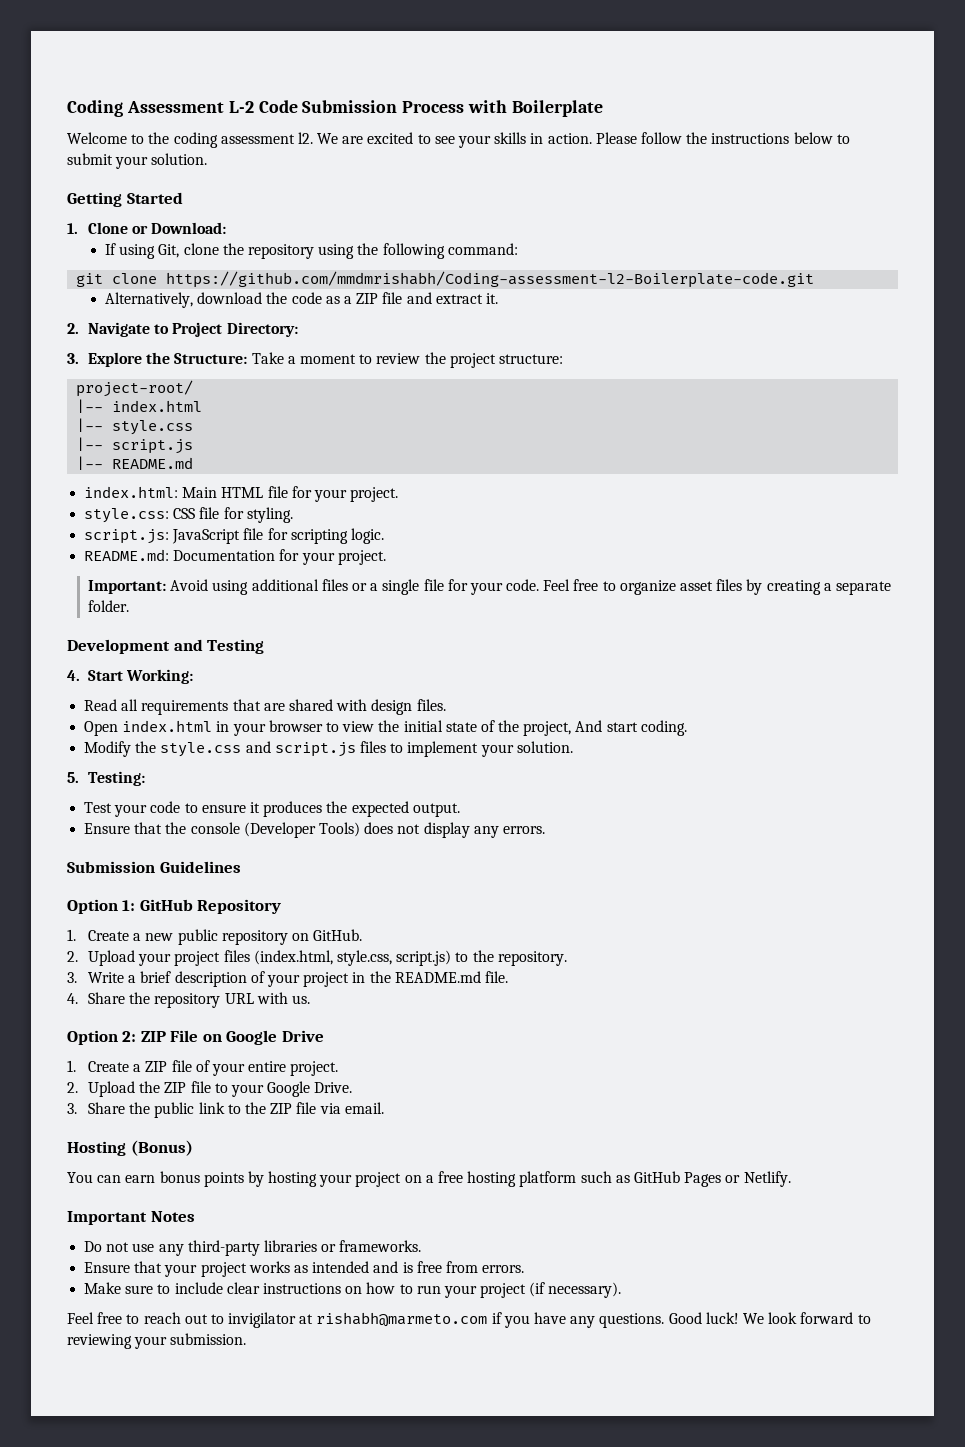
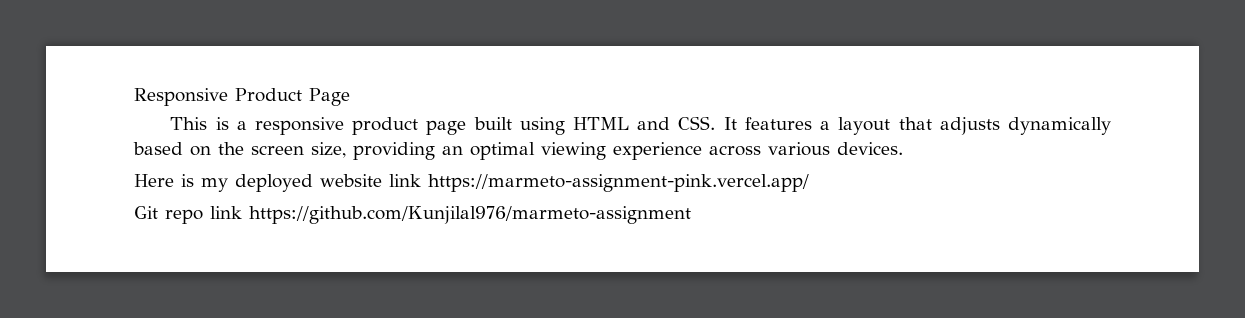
[67,100,604,117] [67,132,850,148] [67,153,208,169] [67,192,183,207] [67,222,227,234] [105,243,518,259] [76,271,815,288] [105,292,498,308] [67,322,298,337] [67,352,563,368] [76,380,194,397] [76,399,203,413] [76,418,194,435] [76,437,194,454] [76,456,194,470] [84,486,399,502] [84,507,293,523] [84,528,384,544] [84,549,386,565] [88,579,891,595] [88,600,130,612] [67,639,265,654] [67,669,194,684] [84,699,446,715] [84,720,687,736] [84,741,573,757] [67,771,146,786] [84,801,460,817] [84,822,545,838] [67,861,241,873] [67,899,282,914] [67,929,363,945] [67,950,567,966] [67,971,508,987] [67,992,310,1008] [67,1030,324,1045] [67,1060,339,1076] [67,1081,353,1097] [67,1102,384,1118] [67,1140,193,1156] [67,1171,791,1187] [67,1211,195,1225] [84,1240,422,1256] [84,1261,525,1277] [84,1282,622,1298] [67,1312,871,1328] [67,1333,247,1349] Coding Assessment L-2 Code Submission Process with Boilerplate // Welcome to the coding assessment l2. We are excited to see your skills in action. Please follow the instructions below to submit your solution. // Getting Started // 1. Clone or Download: // If using Git, clone the repository using the following command: // git clone https://github.com/mmdmrishabh/Coding-assessment-l2-Boilerplate-code.git // Alternatively, download the code as a ZIP file and extract it. // 2. Navigate to Project Directory: // 3. Explore the Structure: Take a moment to review the project structure: // project-root/ // |-- index.html // |-- style.css // |-- script.js // |-- README.md // index.html: Main HTML file for your project. // style.css: CSS file for styling. // script.js: JavaScript file for scripting logic. // README.md: Documentation for your project. // Important: Avoid using additional files or a single file for your code. Feel free to organize asset files by creating a separate folder. // Development and Testing // 4. Start Working: // Read all requirements that are shared with design files. // Open index.html in your browser to view the initial state of the project, And start coding. // Modify the style.css and script.js files to implement your solution. // 5. Testing: // Test your code to ensure it produces the expected output. // Ensure that the console (Developer Tools) does not display any errors. // Submission Guidelines // Option 1: GitHub Repository // 1. Create a new public repository on GitHub. // 2. Upload your project files (index.html, style.css, script.js) to the repository. // 3. Write a brief description of your project in the README.md file. // 4. Share the repository URL with us. // Option 2: ZIP File on Google Drive // 1. Create a ZIP file of your entire project. // 2. Upload the ZIP file to your Google Drive. // 3. Share the public link to the ZIP file via email. // Hosting (Bonus) // You can earn bonus points by hosting your project on a free hosting platform such as GitHub Pages or Netlify. // Important Notes // Do not use any third-party libraries or frameworks. // Ensure that your project works as intended and is free from errors. // Make sure to include clear instructions on how to run your project (if necessary). // Feel free to reach out to invigilator at rishabh@marmeto.com if you have any questions. Good luck! We look forward to reviewing your submission. -> [134,88,350,106] [170,116,1112,135] [133,142,903,160] [134,174,809,192] [134,206,691,224] Responsive Product Page // This is a responsive product page built using HTML and CSS. It features a layout that adjusts dynamically based on the screen size, providing an optimal viewing experience across various devices. // Here is my deployed website link https://marmeto-assignment-pink.vercel.app/ // Git repo link https://github.com/Kunjilal976/marmeto-assignment

